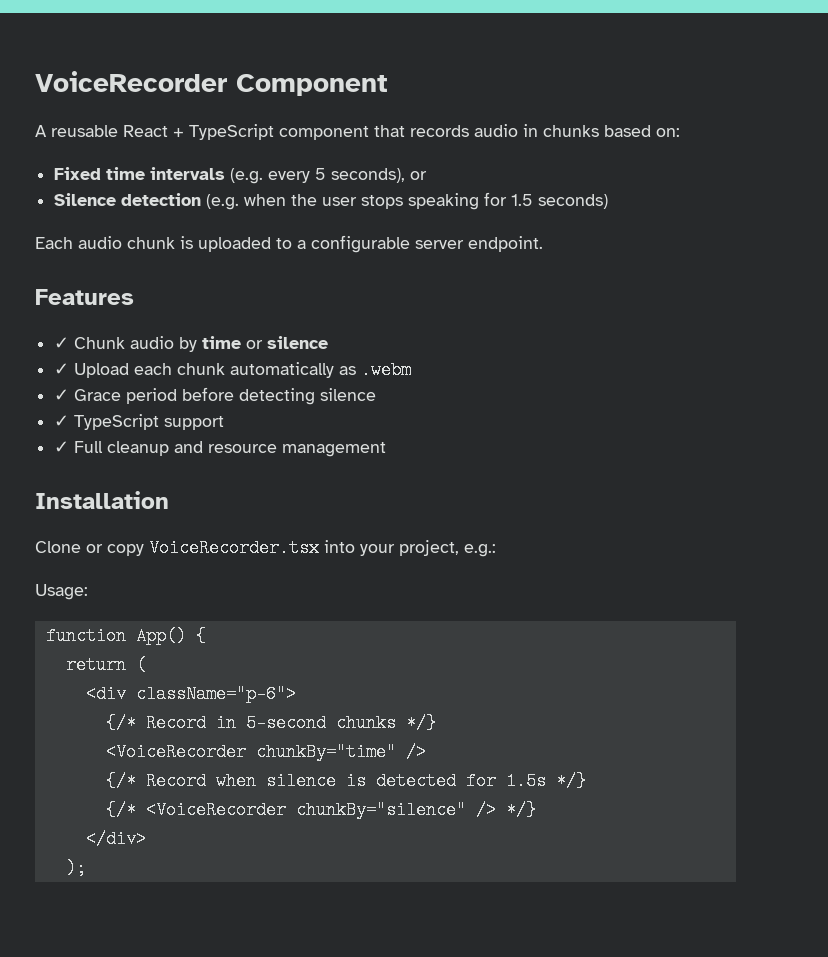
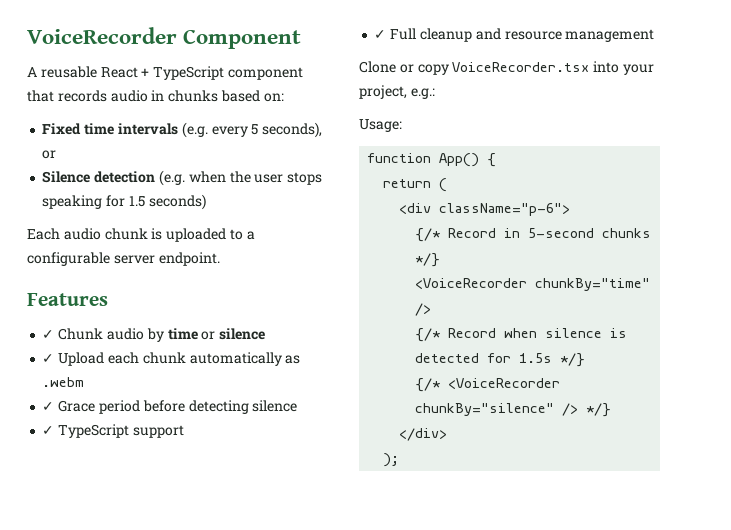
[35,491,169,509] // Installation -> (655, 35) none

